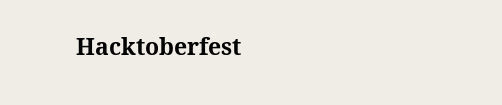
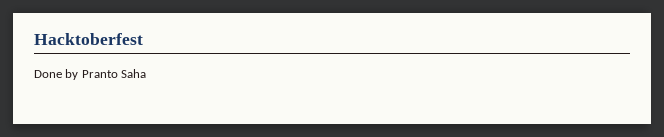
(241, 46) none -> [34,69,147,80] // Done by Pranto Saha

